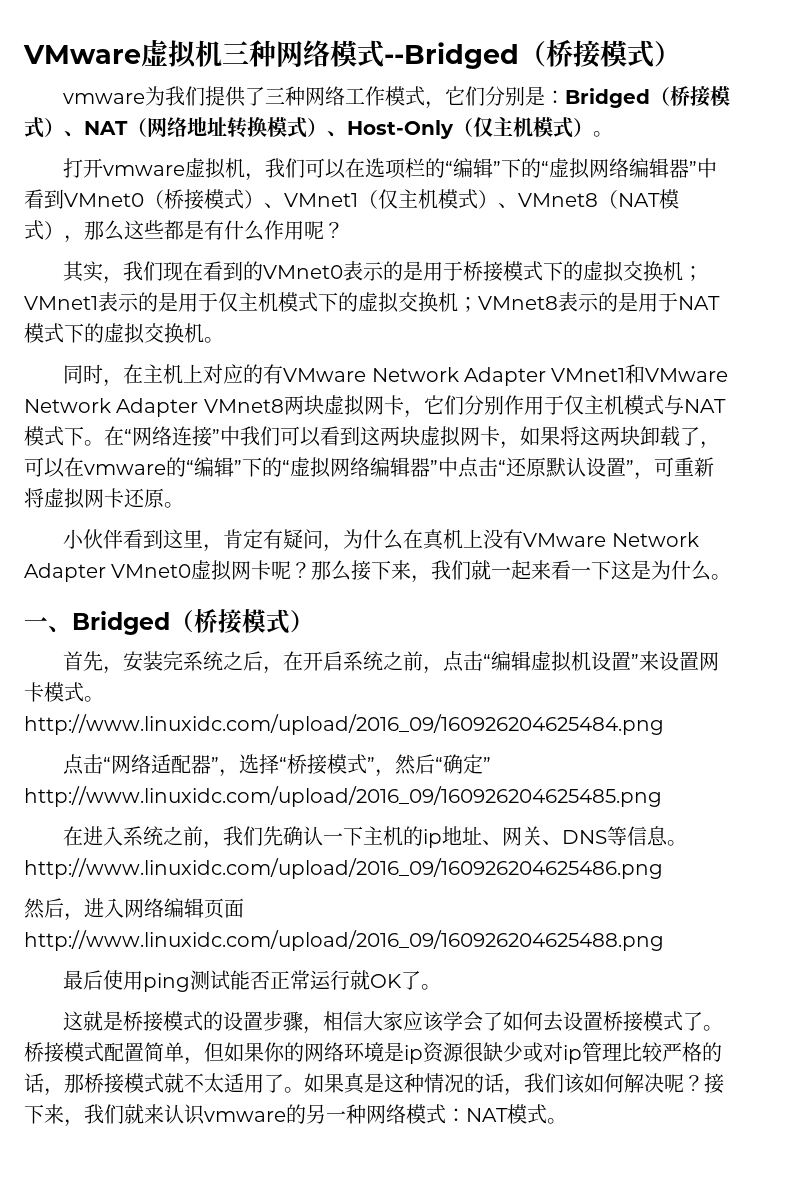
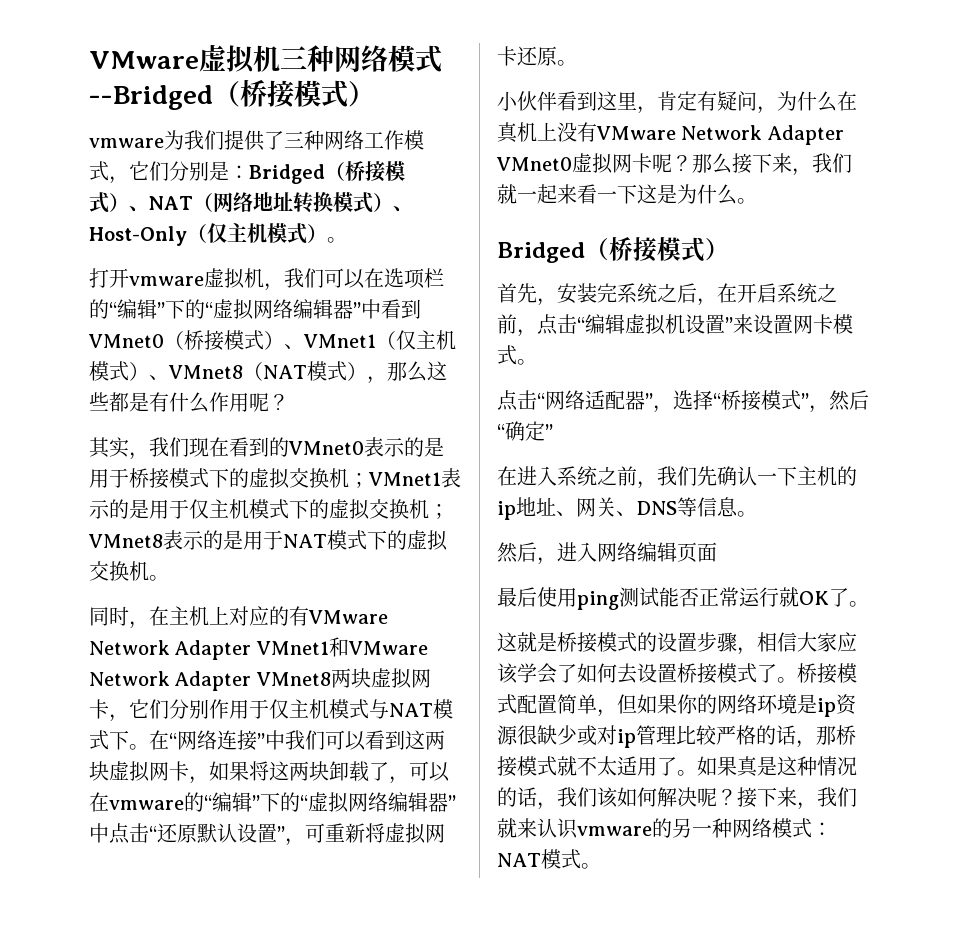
[24,617,72,633] 一、 -> (757, 201) none
[24,714,664,735] http://www.linuxidc.com/upload/2016_09/160926204625484.png -> (537, 362) none
[24,786,662,807] http://www.linuxidc.com/upload/2016_09/160926204625485.png -> (553, 431) none
[24,858,663,879] http://www.linuxidc.com/upload/2016_09/160926204625486.png -> (757, 514) none
[24,930,664,951] http://www.linuxidc.com/upload/2016_09/160926204625488.png -> (717, 552) none

